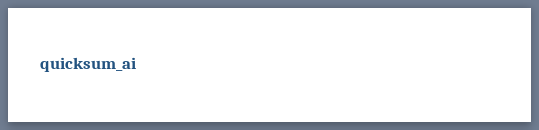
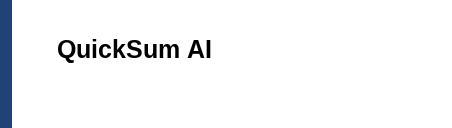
[40,57,136,72] quicksum_ai -> [57,39,212,63] QuickSum AI

